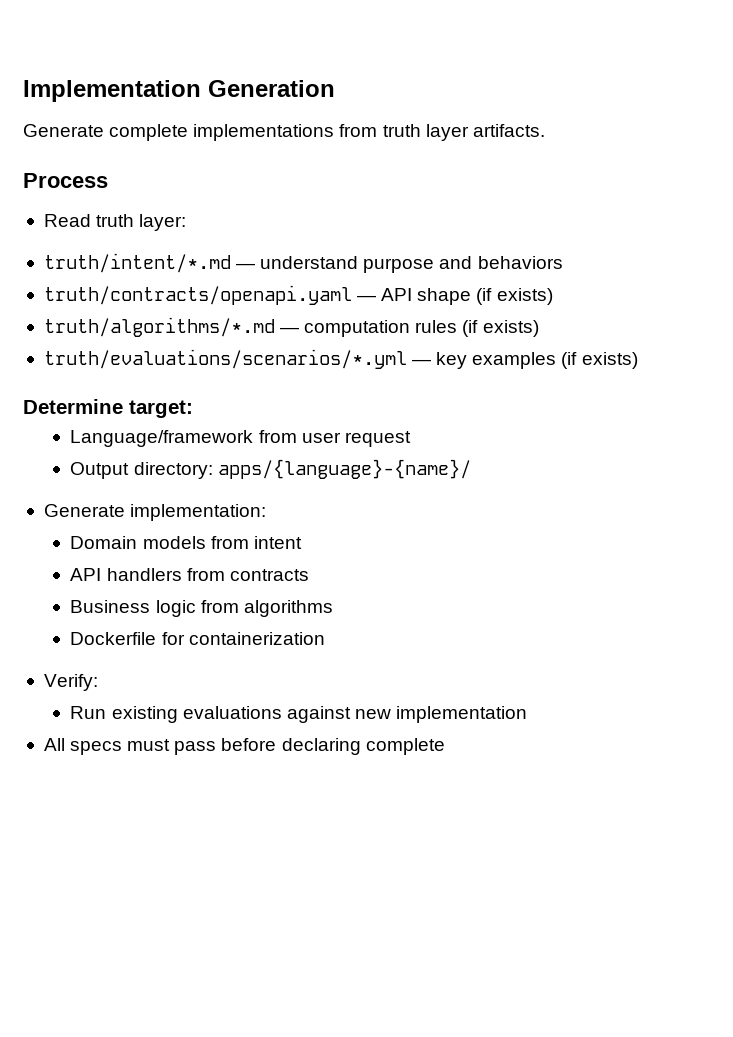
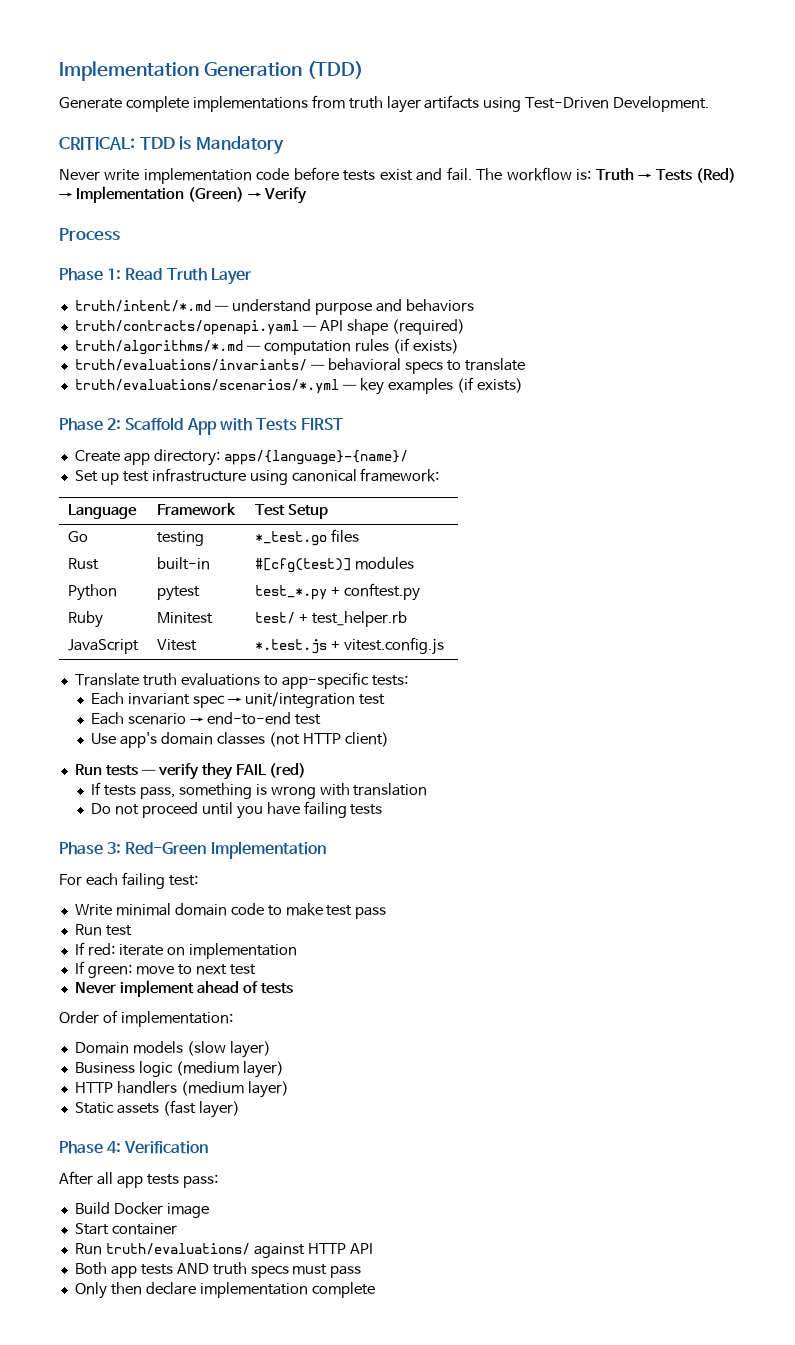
(335, 88) none -> [306,61,363,79] (TDD)
[472,124,545,137] [23,173,108,188] [43,214,187,231] artifacts. // Process // Read truth layer: -> [424,95,710,112] [59,136,284,154] [59,167,736,184] [59,186,307,204] [59,228,120,241] [59,268,252,285] artifacts using Test-Driven Development. // CRITICAL: TDD is Mandatory // Never write implementation code before tests exist and fail. The workflow is: Truth → Tests (Red) → Implementation (Green) → Verify // Process // Phase 1: Read Truth Layer
[476,288,553,305] (if exists) -> [391,319,465,335] (required)
(539, 328) none -> [74,358,525,374] // truth/evaluations/invariants/ — behavioral specs to translate
[23,399,193,418] [70,430,411,447] [70,459,471,479] [43,504,267,521] [70,536,302,549] [70,568,309,581] [70,600,333,617] [70,632,325,645] [43,674,98,691] [70,706,528,723] [43,738,65,751] Determine target: // Language/framework from user request // Output directory: apps/{language}-{name}/ // Generate implementation: // Domain models from intent // API handlers from contracts // Business logic from algorithms // Dockerfile for containerization // Verify: // Run existing evaluations against new implementation // All -> [59,417,344,435] [74,449,408,466] [74,468,440,485] [68,504,138,519] [157,503,237,516] [255,504,329,519] [68,531,89,543] [157,531,205,546] [255,529,360,546] [68,558,100,570] [157,557,211,570] [255,557,415,573] [68,584,118,601] [157,586,201,601] [255,583,421,601] [68,611,104,628] [157,612,214,624] [255,611,408,627] [68,639,140,654] [157,639,198,651] [255,637,445,655] [74,672,408,689] [91,692,385,708] [91,712,321,725] [91,732,389,748] [74,763,307,780] [91,782,428,799] [91,801,383,819] [59,841,326,859] [59,872,198,889] [74,903,387,919] [74,924,132,936] [74,942,297,959] [74,961,256,978] [74,980,293,997] [59,1010,233,1027] [74,1041,271,1058] [74,1061,284,1078] [74,1081,289,1098] [74,1100,240,1118] [59,1141,209,1154] [59,1171,218,1188] [74,1202,209,1218] [74,1223,177,1235] [74,1243,373,1258] [74,1262,247,1278] Phase 2: Scaffold App with Tests FIRST // Create app directory: apps/{language}-{name}/ // Set up test infrastructure using canonical framework: // Language | Framework | Test Setup // Go | testing | *_test.go files // Rust | built-in | #[cfg(test)] modules // Python | pytest | test_*.py + conftest.py // Ruby | Minitest | test/ + test_helper.rb // JavaScript | Vitest | *.test.js + vitest.config.js // Translate truth evaluations to app-specific tests: // Each invariant spec → unit/integration test // Each scenario → end-to-end test // Use app's domain classes (not HTTP client) // Run tests — verify they FAIL (red) // If tests pass, something is wrong with translation // Do not proceed until you have failing tests // Phase 3: Red-Green Implementation // For each failing test: // Write minimal domain code to make test pass // Run test // If red: iterate on implementation // If green: move to next test // Never implement ahead of tests // Order of implementation: // Domain models (slow layer) // Business logic (medium layer) // HTTP handlers (medium layer) // Static assets (fast layer) // Phase 4: Verification // After all app tests pass: // Build Docker image // Start container // Run truth/evaluations/ against HTTP API // Both app tests AND truth
[221,738,361,755] before declaring -> [74,1282,308,1299] // Only then declare implementation

